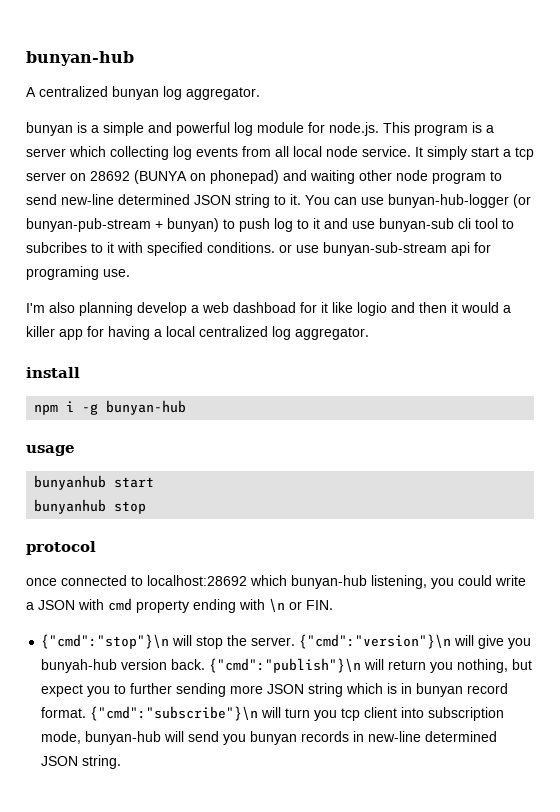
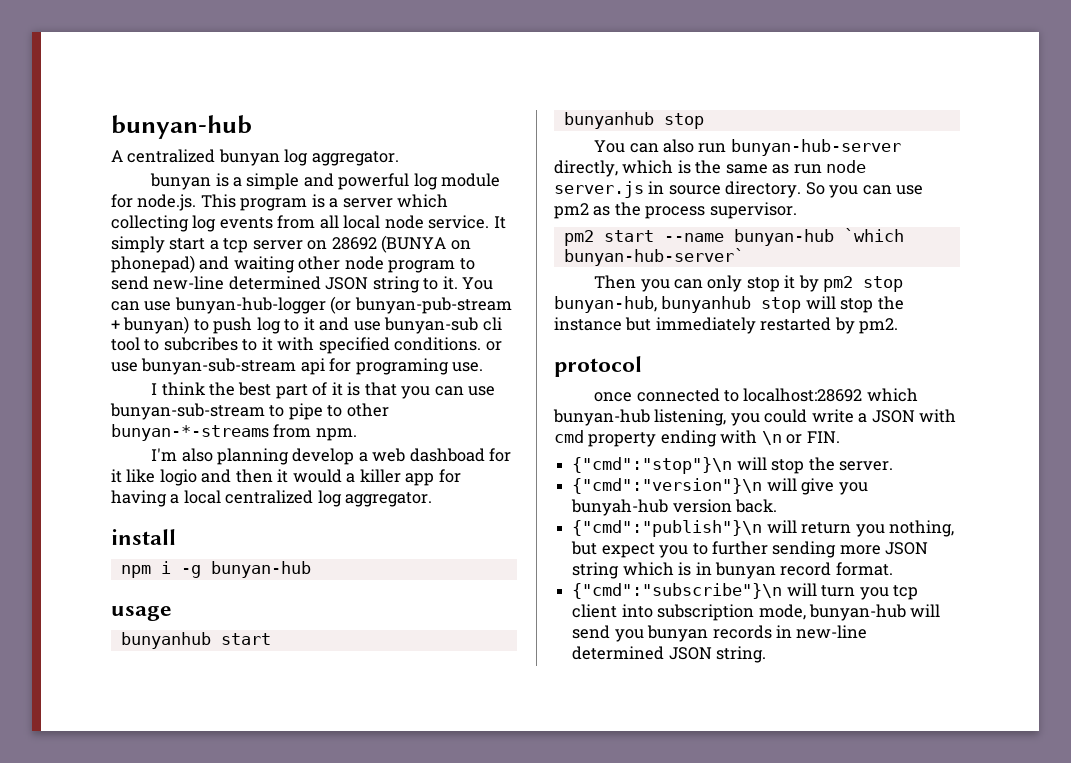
(130, 273) none -> [151,382,496,399] [110,403,389,420] [111,424,357,441] // I think the best part of it is that you can use bunyan-sub-stream to pipe to other bunyan-*-streams from npm.
(147, 507) none -> [594,139,901,156] [554,160,867,177] [554,181,924,198] [554,202,797,219] [563,228,904,246] [563,248,744,266] [594,275,904,292] [554,296,904,313] [554,317,899,334] // You can also run bunyan-hub-server directly, which is the same as run node server.js in source directory. So you can use pm2 as the process supervisor. // pm2 start --name bunyan-hub `which bunyan-hub-server` // Then you can only stop it by pm2 stop bunyan-hub, bunyanhub stop will stop the instance but immediately restarted by pm2.
(296, 641) none -> (893, 466) //
(206, 664) none -> (778, 506) //
(87, 712) none -> (893, 569) //

